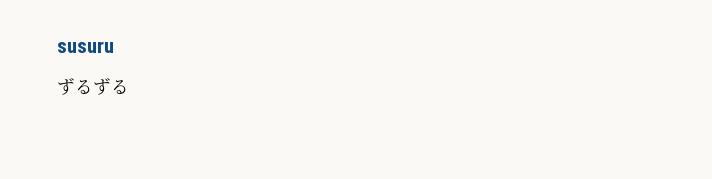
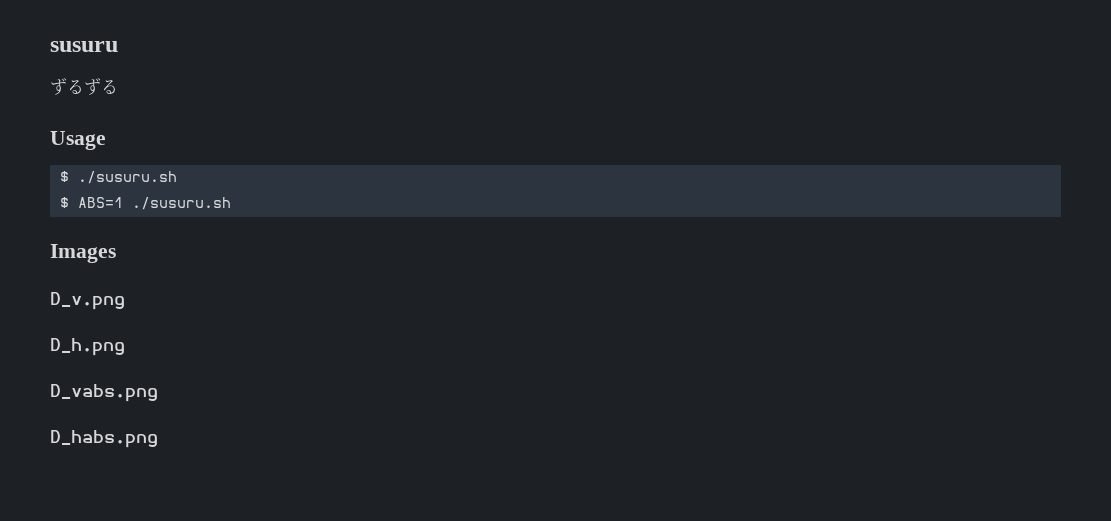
(129, 86) none -> [50,131,106,150] [60,171,178,184] [60,197,232,210] [50,244,116,263] [50,292,125,310] [50,338,125,356] [50,384,158,402] [50,430,158,448] // Usage // $ ./susuru.sh // $ ABS=1 ./susuru.sh // Images // D_v.png // D_h.png // D_vabs.png // D_habs.png

